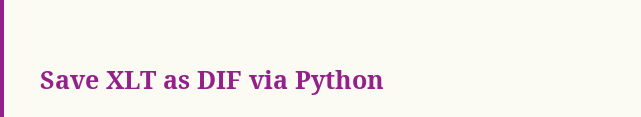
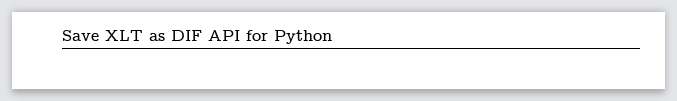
[249,70,288,89] via -> [208,30,268,41] API for

